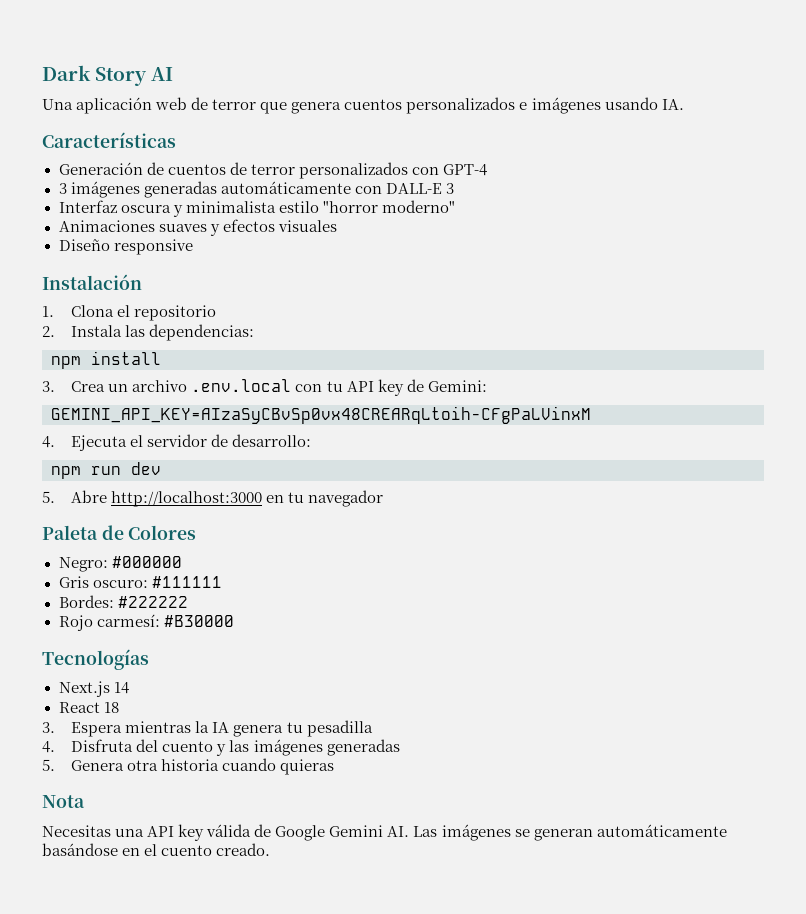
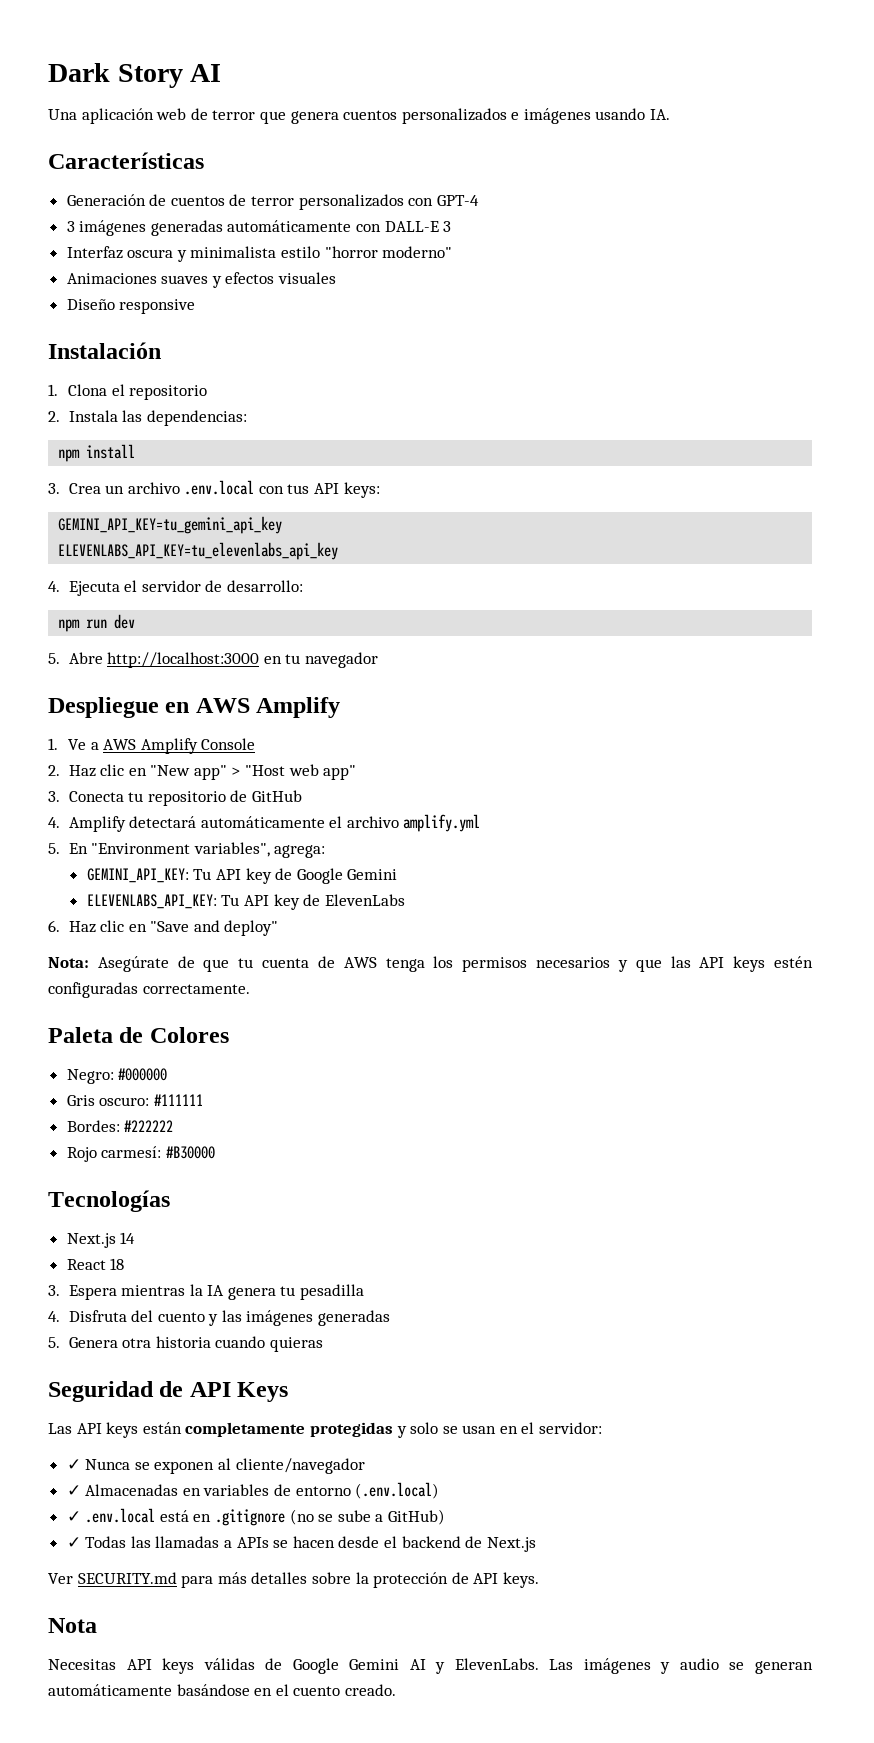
[326,379,487,396] [51,406,591,424] tu API key de Gemini: // GEMINI_API_KEY=AIzaSyCBvSp0vx48CREARqLtoih-CFgPaLVinxM -> [287,482,380,498] [58,516,283,534] [58,542,339,560] tus API keys: // GEMINI_API_KEY=tu_gemini_api_key // ELEVENLABS_API_KEY=tu_elevenlabs_api_key
(384, 498) none -> [48,697,341,718] [48,738,256,754] [48,764,357,780] [48,790,302,806] [48,814,481,832] [48,842,326,858] [86,868,398,884] [86,894,405,910] [48,920,279,936] [48,956,814,972] [48,982,250,998] // Despliegue en AWS Amplify // 1. Ve a AWS Amplify Console // 2. Haz clic en "New app" > "Host web app" // 3. Conecta tu repositorio de GitHub // 4. Amplify detectará automáticamente el archivo amplify.yml // 5. En "Environment variables", agrega: // GEMINI_API_KEY: Tu API key de Google Gemini // ELEVENLABS_API_KEY: Tu API key de ElevenLabs // 6. Haz clic en "Save and deploy" // Nota: Asegúrate de que tu cuenta de AWS tenga los permisos necesarios y que las API keys estén configuradas correctamente.
[42,795,85,808] [42,824,511,841] Nota // Necesitas una API key válida de Google Gemini AI. Las imágenes -> [48,1381,289,1402] [48,1422,603,1438] [66,1458,365,1474] [66,1482,440,1499] [66,1508,446,1526] [66,1536,536,1552] [48,1572,539,1588] [48,1618,97,1633] [48,1658,719,1674] Seguridad de API Keys // Las API keys están completamente protegidas y solo se usan en el servidor: // ✓ Nunca se exponen al cliente/navegador // ✓ Almacenadas en variables de entorno (.env.local) // ✓ .env.local está en .gitignore (no se sube a GitHub) // ✓ Todas las llamadas a APIs se hacen desde el backend de Next.js // Ver SECURITY.md para más detalles sobre la protección de API keys. // Nota // Necesitas API keys válidas de Google Gemini AI y ElevenLabs. Las imágenes y audio

